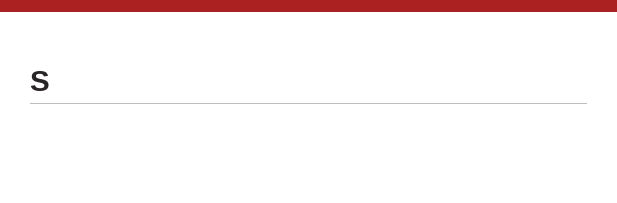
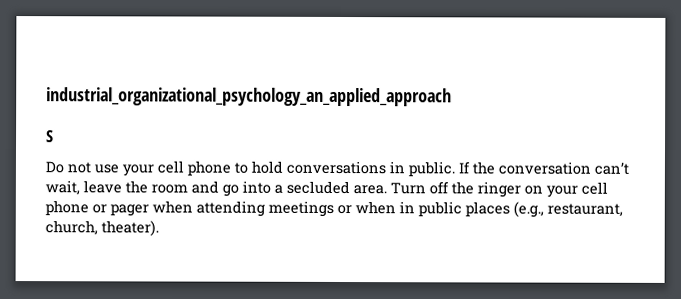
(30, 81) none -> [46,87,452,107] industrial_organizational_psychology_an_applied_approach //
(50, 81) none -> [45,160,629,177] [45,180,608,198] [45,200,623,218] [45,220,159,237] // Do not use your cell phone to hold conversations in public. If the conversation can’t wait, leave the room and go into a secluded area. Turn off the ringer on your cell phone or pager when attending meetings or when in public places (e.g., restaurant, church, theater).

